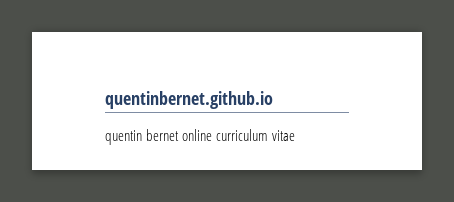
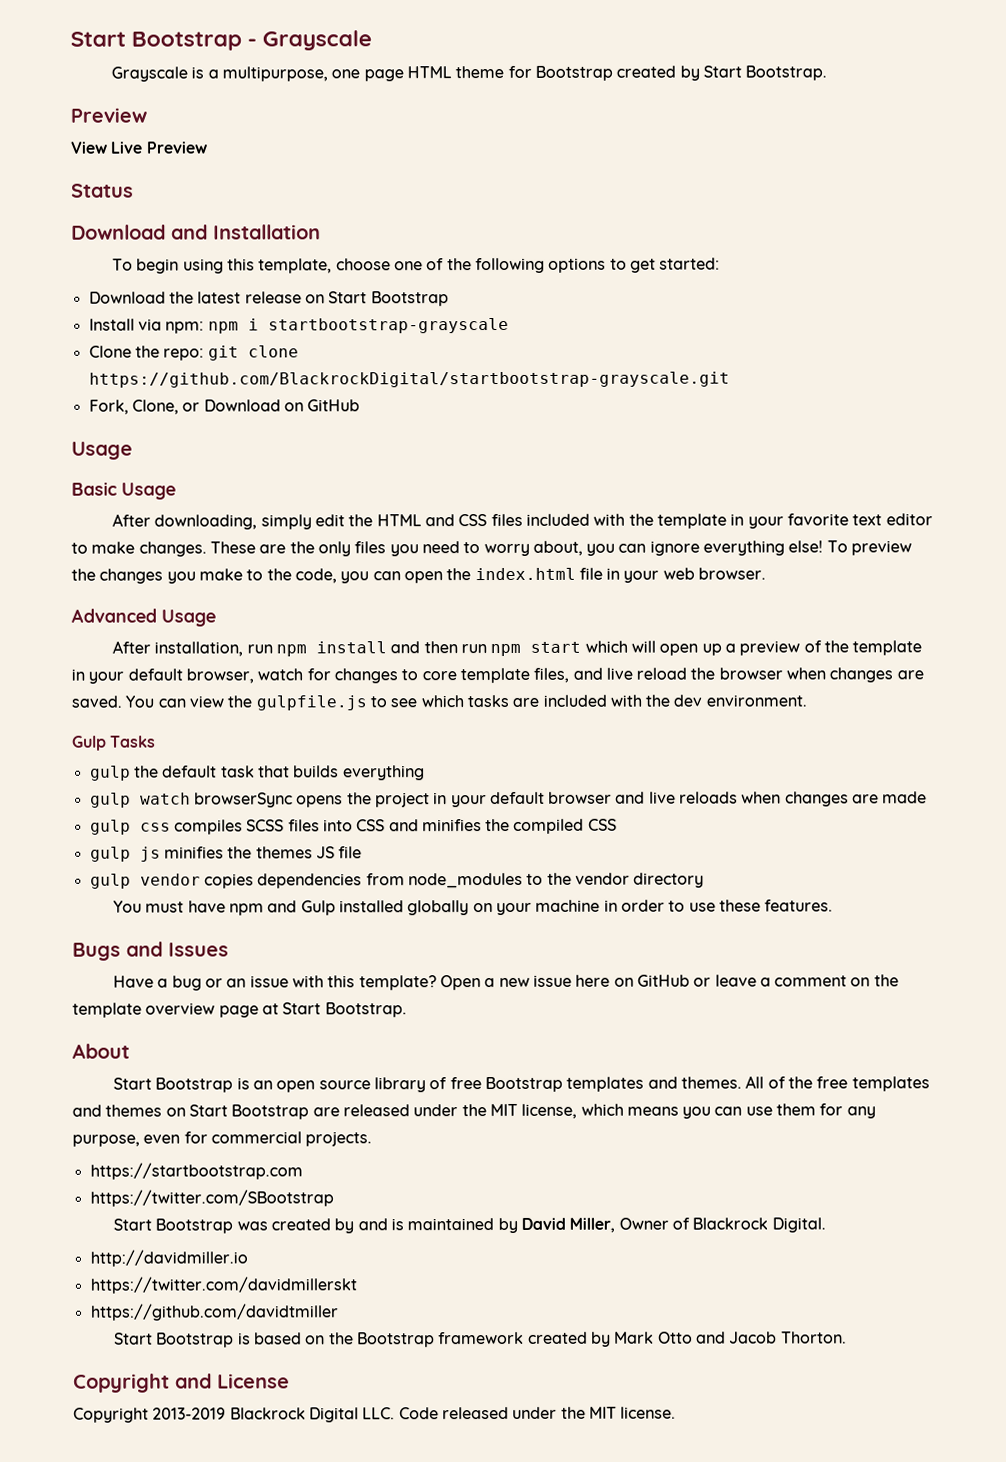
[105,91,273,109] [105,129,296,145] quentinbernet.github.io // quentin bernet online curriculum vitae -> [70,30,373,51] [111,65,828,82] [70,107,147,123] [70,141,207,154] [71,183,134,198] [71,224,321,240] [112,257,721,274] [88,291,449,307] [88,317,509,334] [88,345,299,361] [88,371,730,388] [88,399,361,415] [71,441,133,460] [71,481,176,500] [112,513,933,530] [71,540,913,557] [71,567,767,584] [71,608,216,627] [112,640,923,657] [71,667,924,684] [71,694,807,711] [72,735,157,751] [89,765,425,781] [89,791,928,808] [89,818,617,835] [89,846,363,862] [89,872,705,889] [113,899,834,916] [72,941,229,961] [113,974,899,991] [72,1002,407,1018] [72,1043,130,1059] [113,1075,930,1093] [72,1103,876,1120] [72,1131,373,1147] [89,1162,303,1180] [89,1189,334,1207] [113,1217,826,1234] [89,1249,248,1267] [89,1276,357,1294] [89,1303,339,1321] [114,1331,847,1348] [73,1373,290,1393] [73,1406,677,1423] Start Bootstrap - Grayscale // Grayscale is a multipurpose, one page HTML theme for Bootstrap created by Start Bootstrap. // Preview // View Live Preview // Status // Download and Installation // To begin using this template, choose one of the following options to get started: // Download the latest release on Start Bootstrap // Install via npm: npm i startbootstrap-grayscale // Clone the repo: git clone https://github.com/BlackrockDigital/startbootstrap-grayscale.git // Fork, Clone, or Download on GitHub // Usage // Basic Usage // After downloading, simply edit the HTML and CSS files included with the template in your favorite text editor to make changes. These are the only files you need to worry about, you can ignore everything else! To preview the changes you make to the code, you can open the index.html file in your web browser. // Advanced Usage // After installation, run npm install and then run npm start which will open up a preview of the template in your default browser, watch for changes to core template files, and live reload the browser when changes are saved. You can view the gulpfile.js to see which tasks are included with the dev environment. // Gulp Tasks // gulp the default task that builds everything // gulp watch browserSync opens the project in your default browser and live reloads when changes are made // gulp css compiles SCSS files into CSS and minifies the compiled CSS // gulp js minifies the themes JS file // gulp vendor copies dependencies from node_modules to the vendor directory // You must have npm and Gulp installed globally on your machine in order to use these features. // Bugs and Issues // Have a bug or an issue with this template? Open a new issue here on GitHub or leave a comment on the template overview page at Start Bootstrap. // About // Start Bootstrap is an open source library of free Bootstrap templates and themes. All of the free templates and themes on Start Bootstrap are released under the MIT license, which means you can use them for any purpose, even for commercial projects. // https://startbootstrap.com // https://twitter.com/SBootstrap // Start Bootstrap was created by and is maintained by David Miller, Owner of Blackrock Digital. // http://davidmiller.io // https://twitter.com/davidmillerskt // https://github.com/davidtmiller // Start Bootstrap is based on the Bootstrap framework created by Mark Otto and Jacob Thorton. // Copyright and License // Copyright 2013-2019 Blackrock Digital LLC. Code released under the MIT license.

